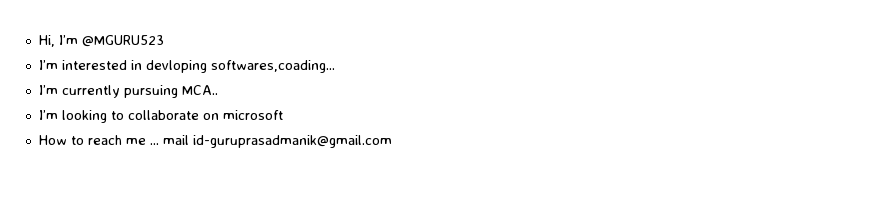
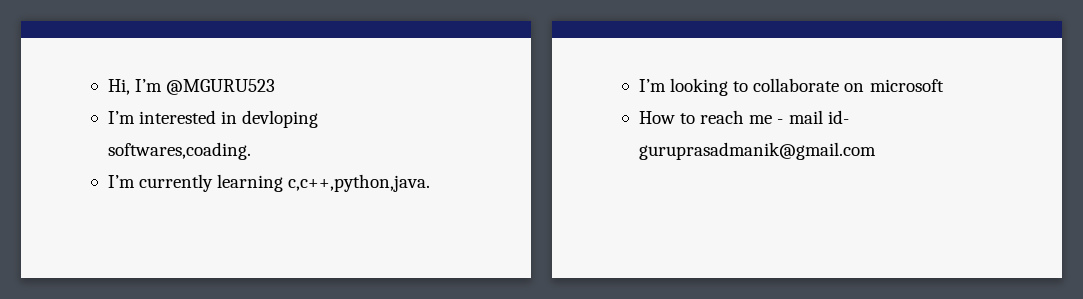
[210,60,335,73] softwares,coading... -> [107,142,251,160] softwares,coading.
[123,85,218,98] pursuing MCA.. -> [217,174,431,192] learning c,c++,python,java.
[149,135,392,148] ... mail id-guruprasadmanik@gmail.com -> [777,110,849,124] [638,142,876,160] - mail id- guruprasadmanik@gmail.com

